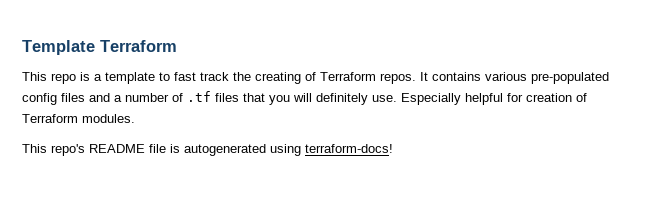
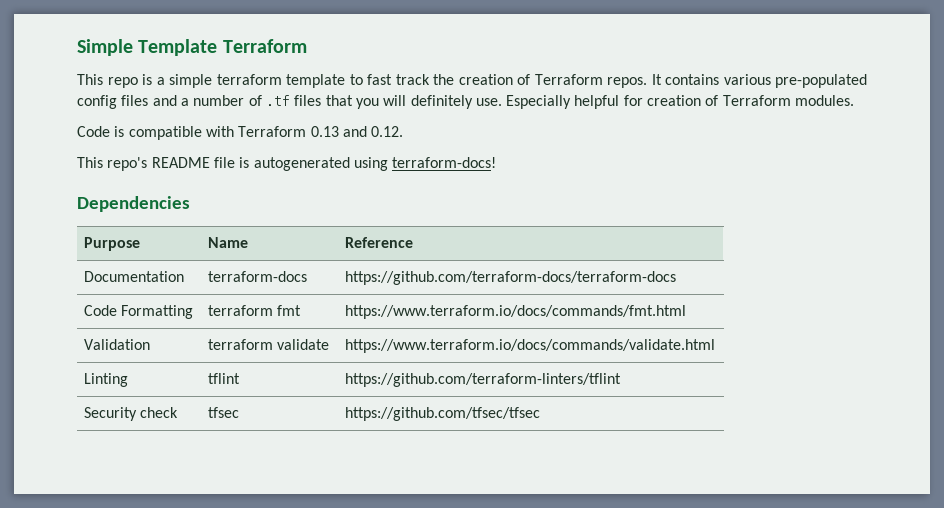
(22, 47) none -> [77,39,133,56] Simple
(102, 77) none -> [169,74,282,88] simple terraform
[255,72,301,84] creating -> [458,74,513,85] creation
(135, 118) none -> [77,126,404,140] // Code is compatible with Terraform 0.13 and 0.12.
(393, 148) none -> [77,196,190,212] [83,237,140,251] [207,237,248,248] [344,237,413,248] [83,271,184,282] [207,271,307,282] [344,271,676,285] [83,305,194,319] [207,305,302,316] [344,305,686,319] [83,339,150,350] [207,339,330,350] [344,339,715,353] [83,373,128,387] [207,373,240,384] [344,373,621,387] [83,407,179,421] [207,407,239,418] [344,407,540,421] // Dependencies // Purpose | Name | Reference // Documentation | terraform-docs | https://github.com/terraform-docs/terraform-docs // Code Formatting | terraform fmt | https://www.terraform.io/docs/commands/fmt.html // Validation | terraform validate | https://www.terraform.io/docs/commands/validate.html // Linting | tflint | https://github.com/terraform-linters/tflint // Security check | tfsec | https://github.com/tfsec/tfsec

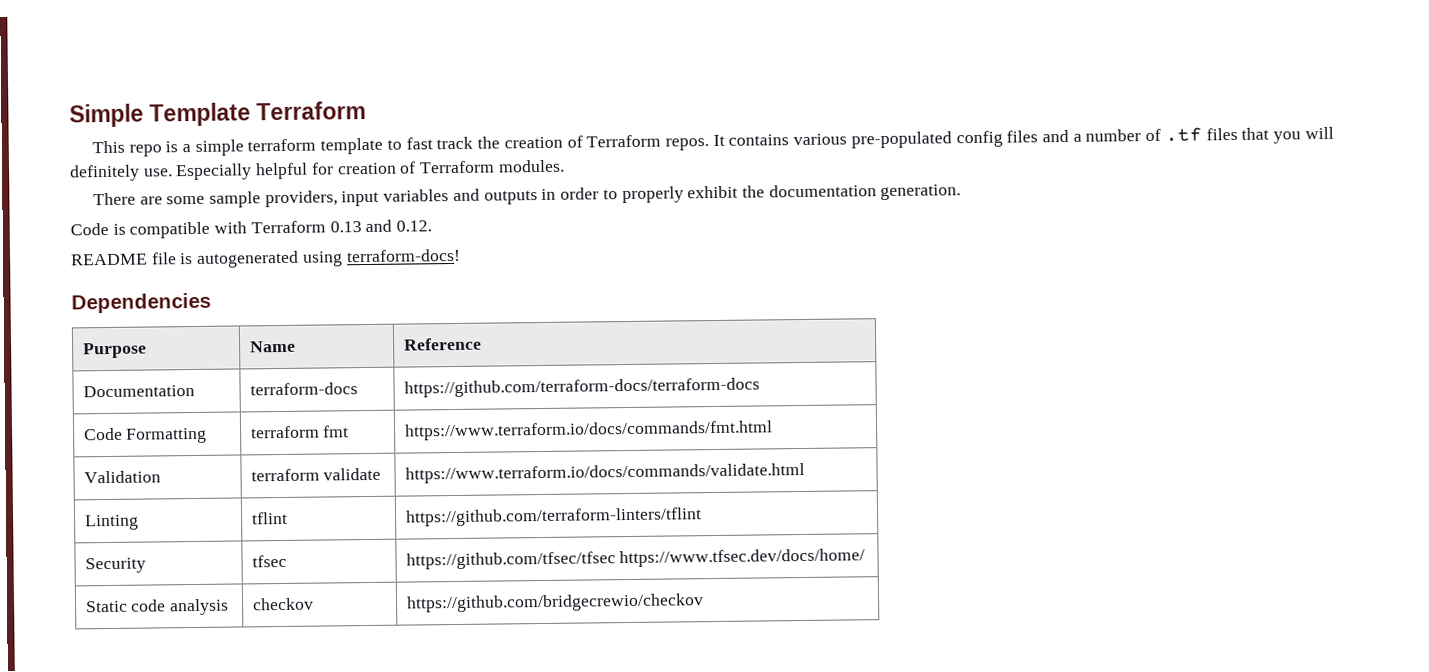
(855, 100) none -> [92,184,962,208] // There are some sample providers, input variables and outputs in order to properly exhibit the documentation generation.
[77,157,148,171] This repo's -> (433, 226) none
[140,407,179,418] check -> (146, 565) none
(540, 414) none -> [619,548,866,568] [85,598,230,616] [251,597,314,611] [405,593,704,613] https://www.tfsec.dev/docs/home/ // Static code analysis | checkov | https://github.com/bridgecrewio/checkov

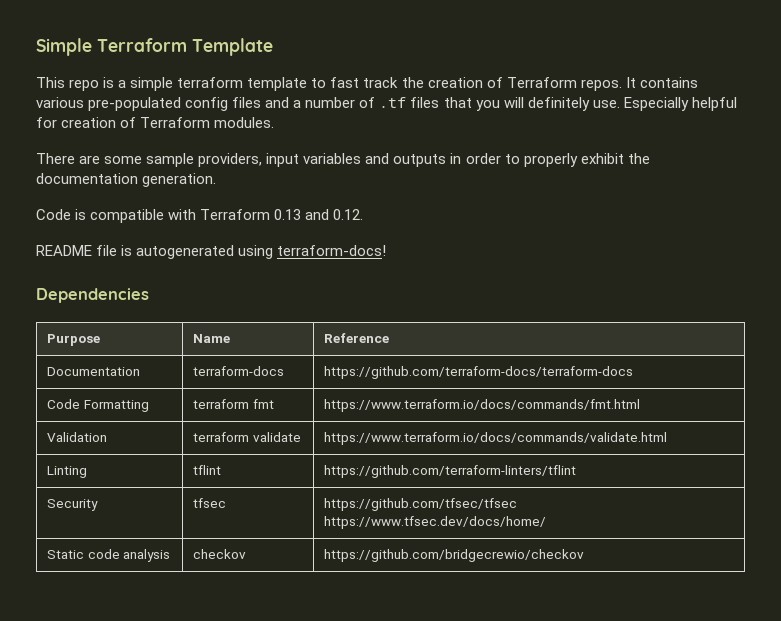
(144, 115) none -> [97,38,187,52] Terraform
[256,100,367,121] Terraform -> (273, 47) none

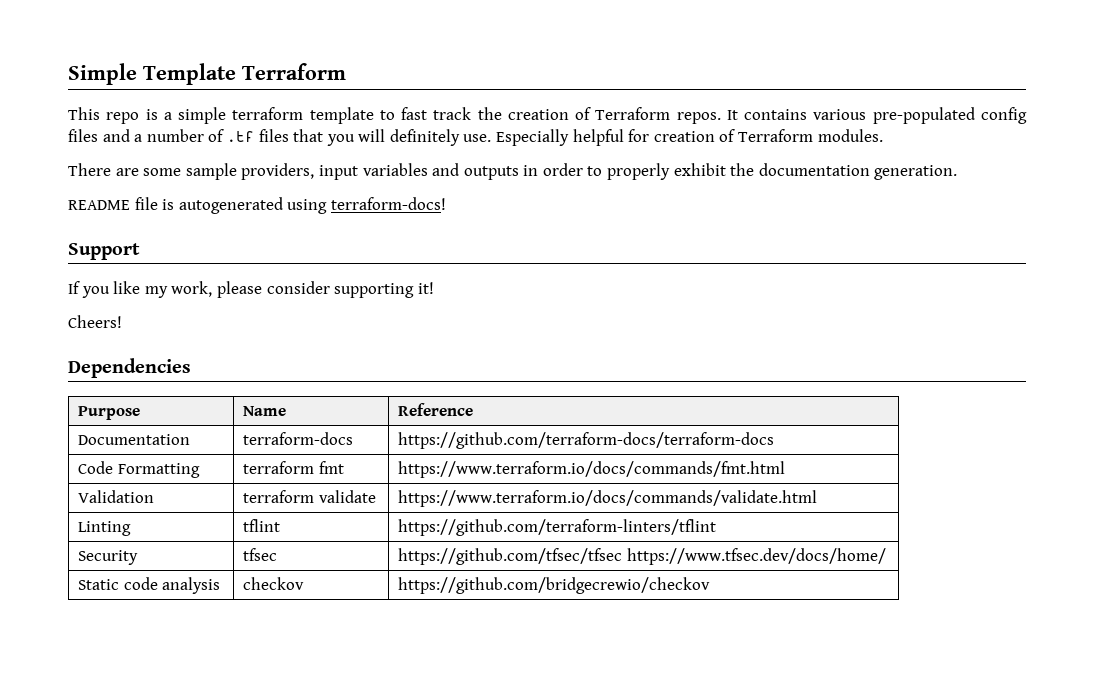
[97,38,273,56] Terraform Template -> [143,63,346,85] Template Terraform
[36,209,364,223] // Code is compatible with Terraform 0.13 and 0.12. -> (958, 172) none
(387, 250) none -> [68,243,140,260] [68,281,434,298] [68,315,122,328] // Support // If you like my work, please consider supporting it! // Cheers!

